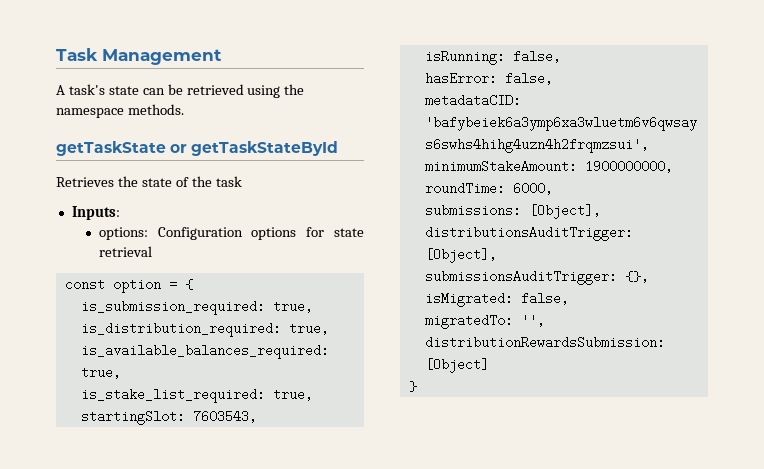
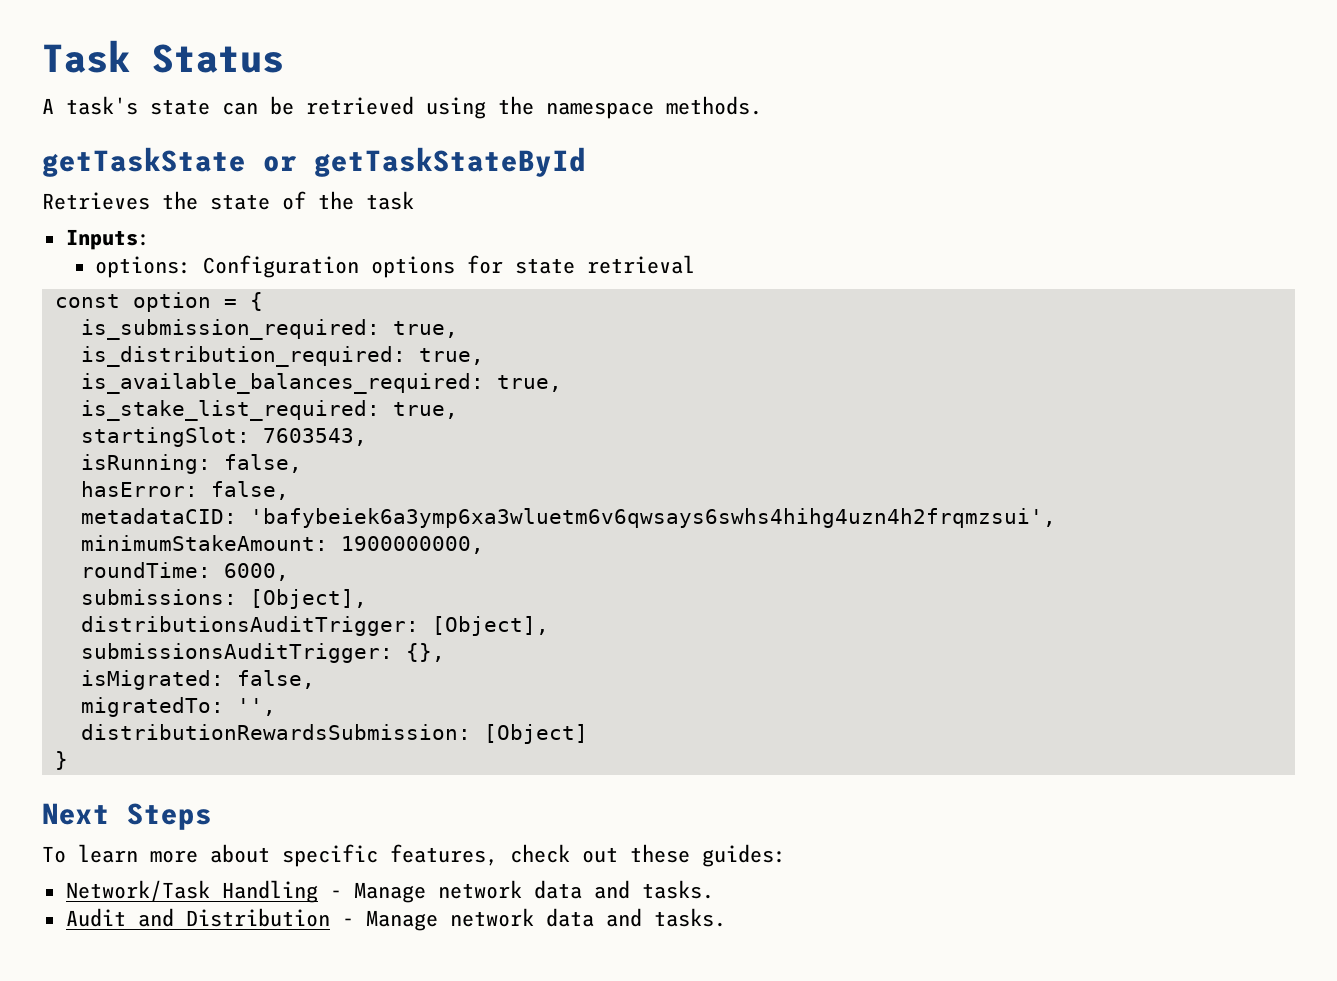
[102,49,222,65] Management -> [152,44,284,73] Status
(417, 386) none -> [42,803,212,830] [42,844,786,867] [65,880,714,903] [65,908,726,931] // Next Steps // To learn more about specific features, check out these guides: // Network/Task Handling - Manage network data and tasks. // Audit and Distribution - Manage network data and tasks.

